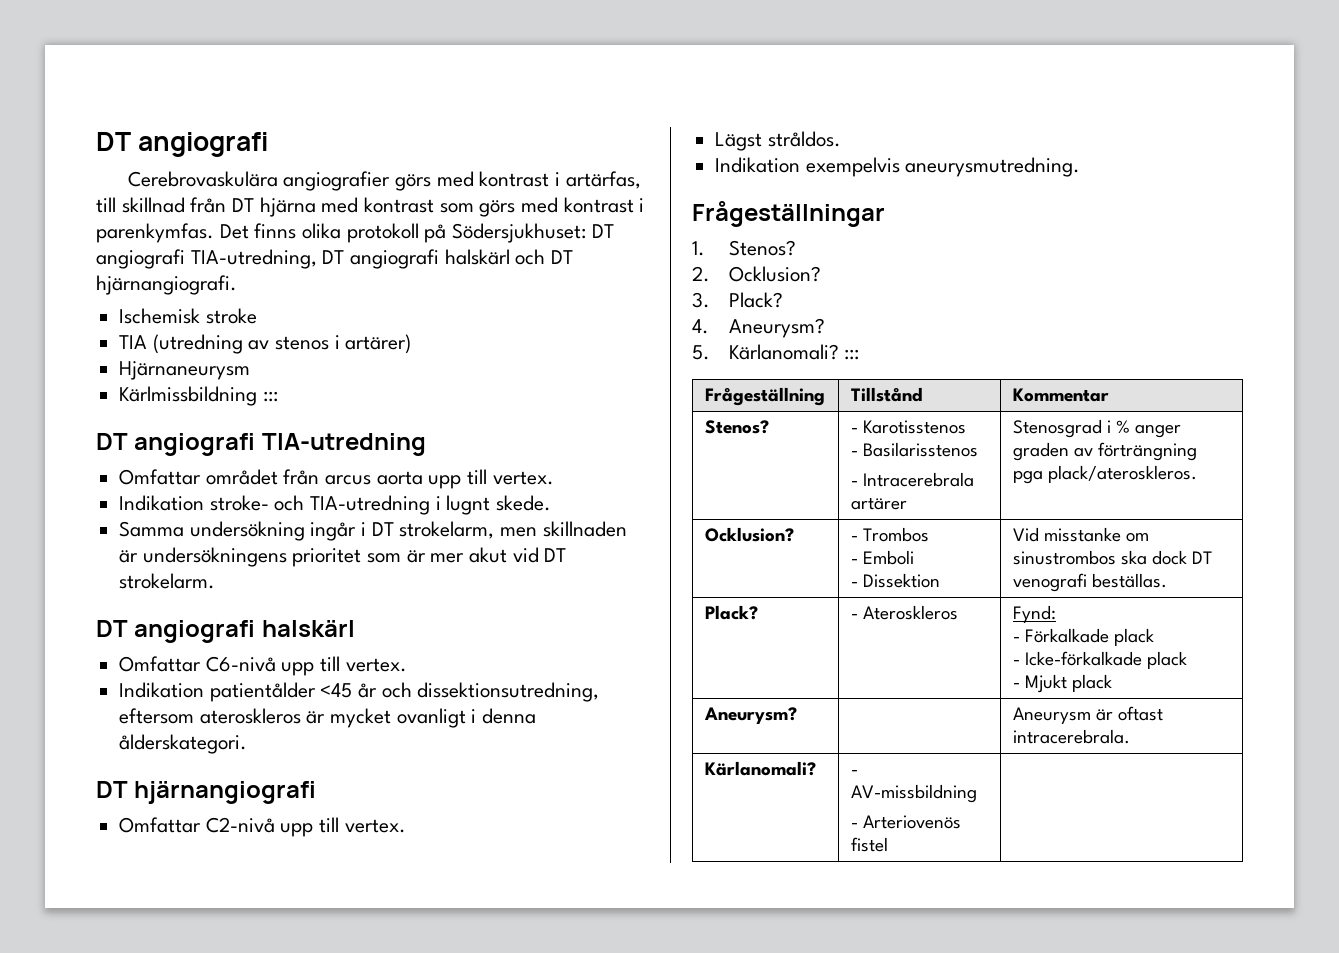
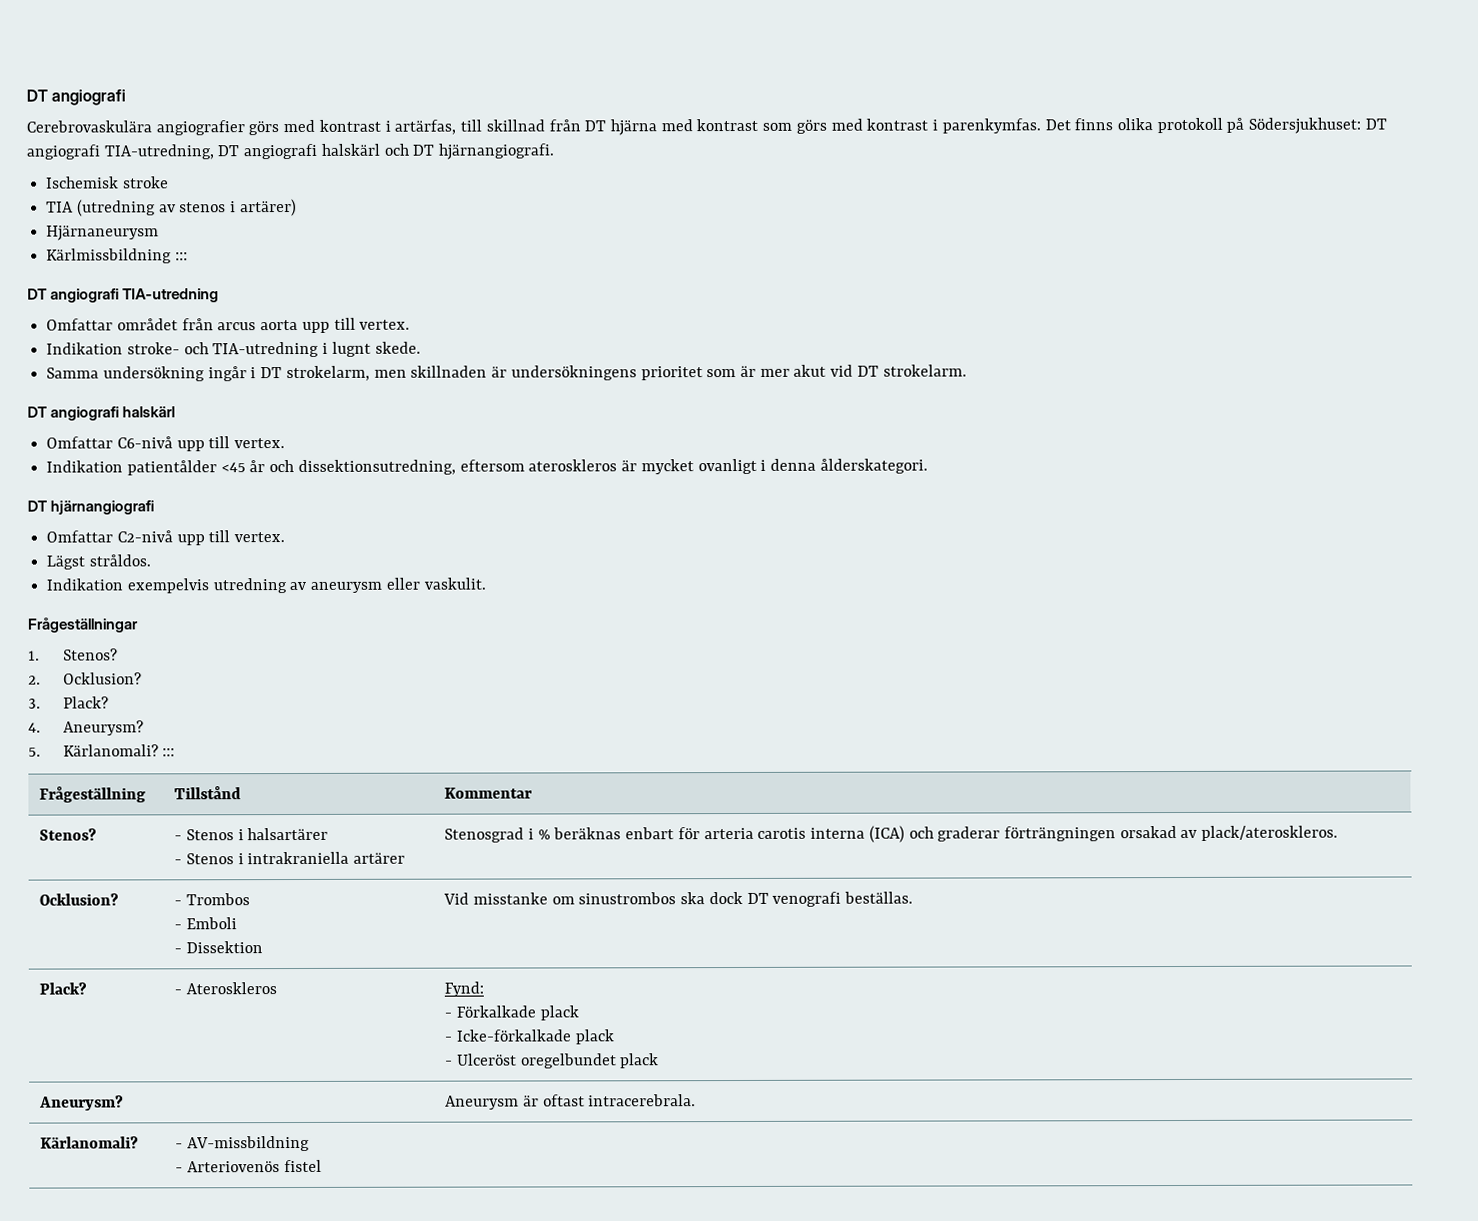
[905,157,1081,177] aneurysmutredning. -> [212,577,486,594] utredning av aneurysm eller vaskulit.
[862,420,966,434] [850,442,978,457] [850,472,974,487] [850,498,907,510] [1012,419,1182,438] [1012,442,1197,461] [1012,470,1043,484] Karotisstenos // - Basilarisstenos // - Intracerebrala artärer | Stenosgrad i % anger graden av förträngning pga -> [186,827,329,841] [174,851,406,865] [444,825,1198,843] Stenos i halsartärer // - Stenos i intrakraniella artärer | Stenosgrad i % beräknas enbart för arteria carotis interna (ICA) och graderar förträngningen orsakad av
[1024,674,1067,693] Mjukt -> [457,1053,617,1069] Ulceröst oregelbundet

